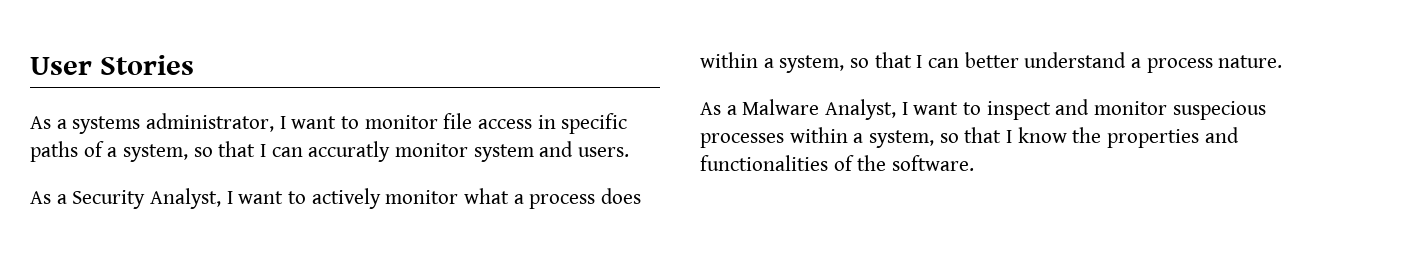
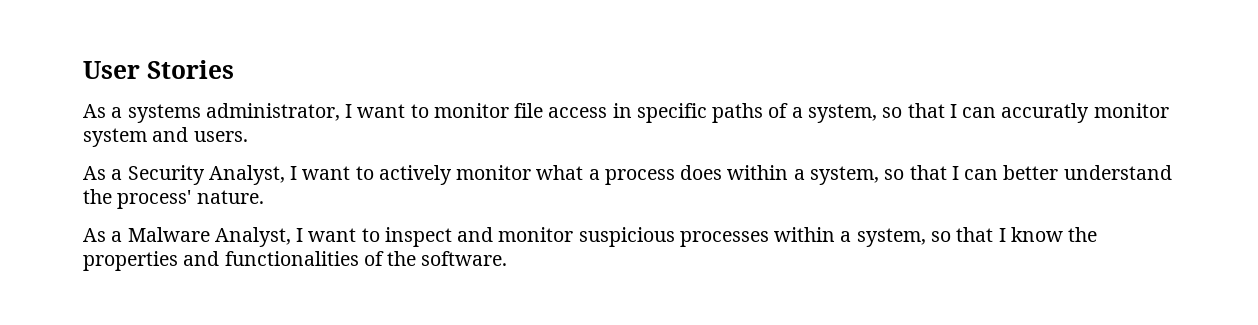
[1131,58,1213,73] a process -> [83,189,192,209] the process'
[1172,101,1266,120] suspecious -> [578,227,675,247] suspicious

